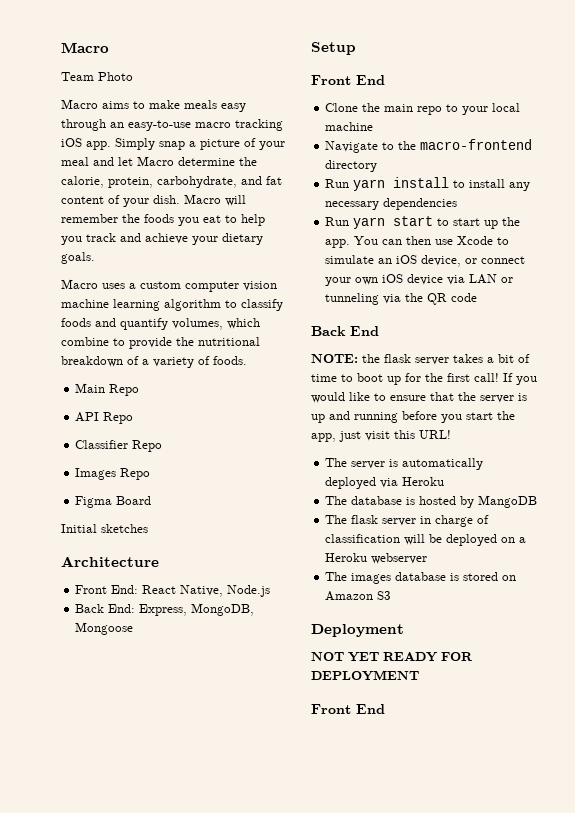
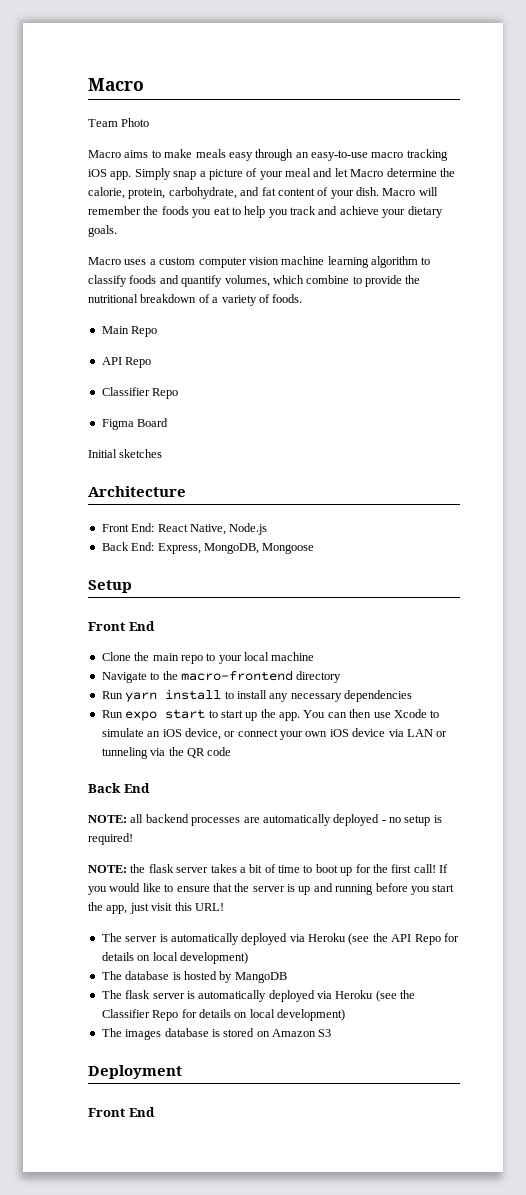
[75,468,151,480] // Images Repo -> (179, 393) none
[353,217,386,229] yarn -> [125,711,158,721] expo
(379, 331) none -> [88,814,442,826] [88,833,133,845] // NOTE: all backend processes are automatically deployed - no setup is required!
(445, 481) none -> [348,933,459,945] [101,952,248,964] (see the API Repo for details on local development)
[420,515,490,527] [325,534,527,546] [325,553,428,564] in charge of classification will be deployed on a Heroku webserver -> [186,990,416,1002] [101,1009,345,1021] is automatically deployed via Heroku (see the Classifier Repo for details on local development)
[311,652,473,662] [311,670,419,681] // NOT YET READY FOR DEPLOYMENT -> (182, 1072) none

